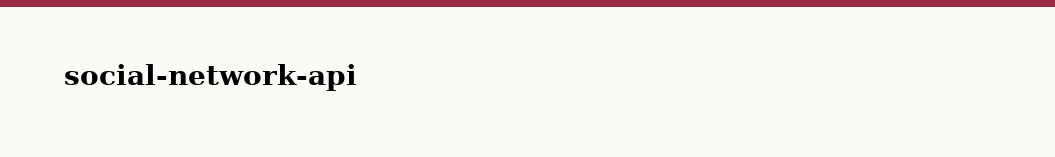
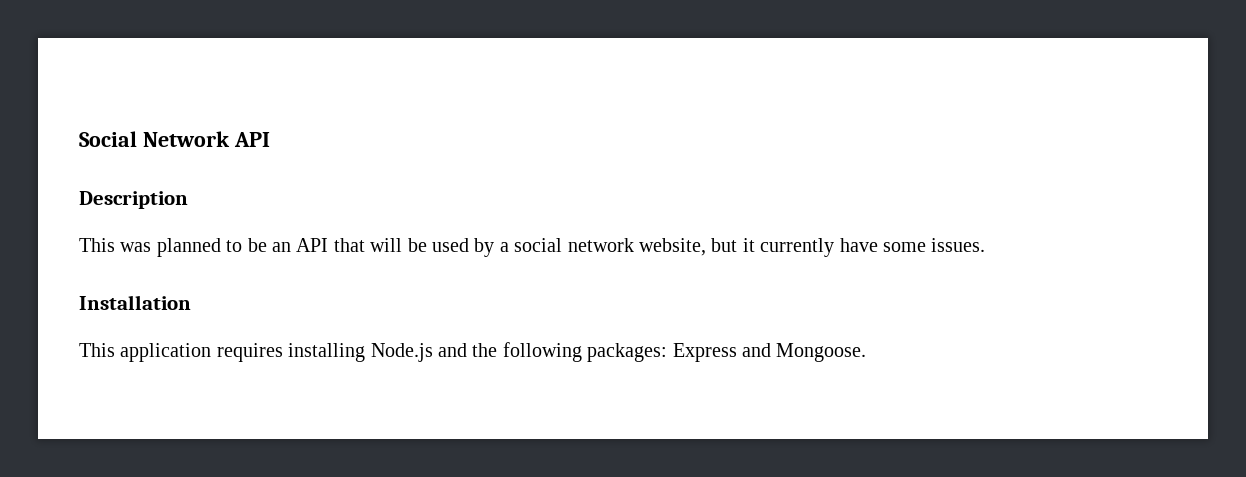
[64,64,357,91] social-network-api -> [79,131,270,147] [79,191,188,209] [79,238,986,257] [79,295,191,310] [79,342,867,362] Social Network API // Description // This was planned to be an API that will be used by a social network website, but it currently have some issues. // Installation // This application requires installing Node.js and the following packages: Express and Mongoose.

